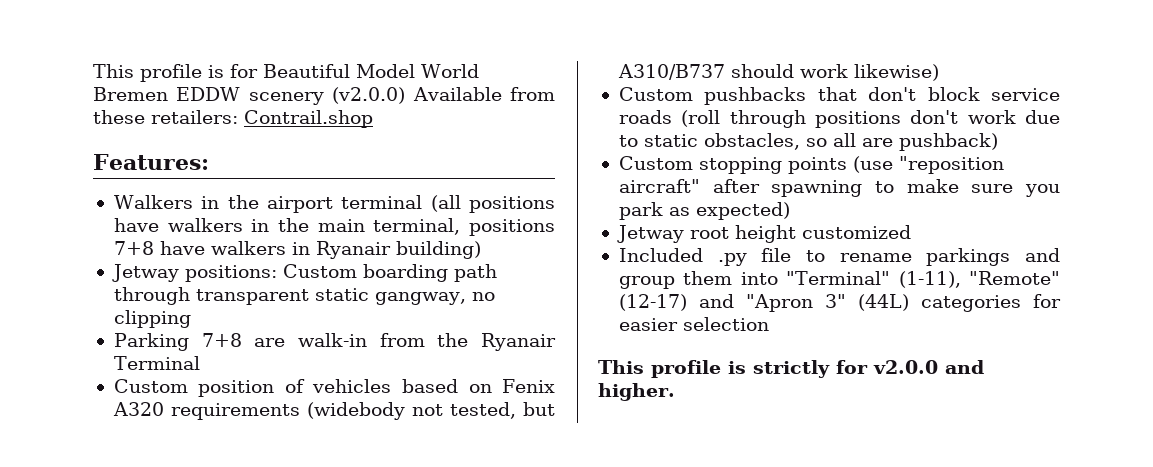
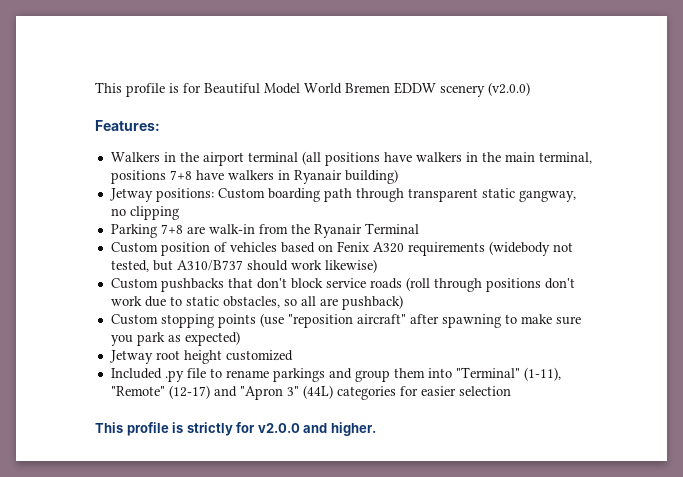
[412,87,555,101] [93,110,373,128] Available from these retailers: Contrail.shop -> (530, 89) none

